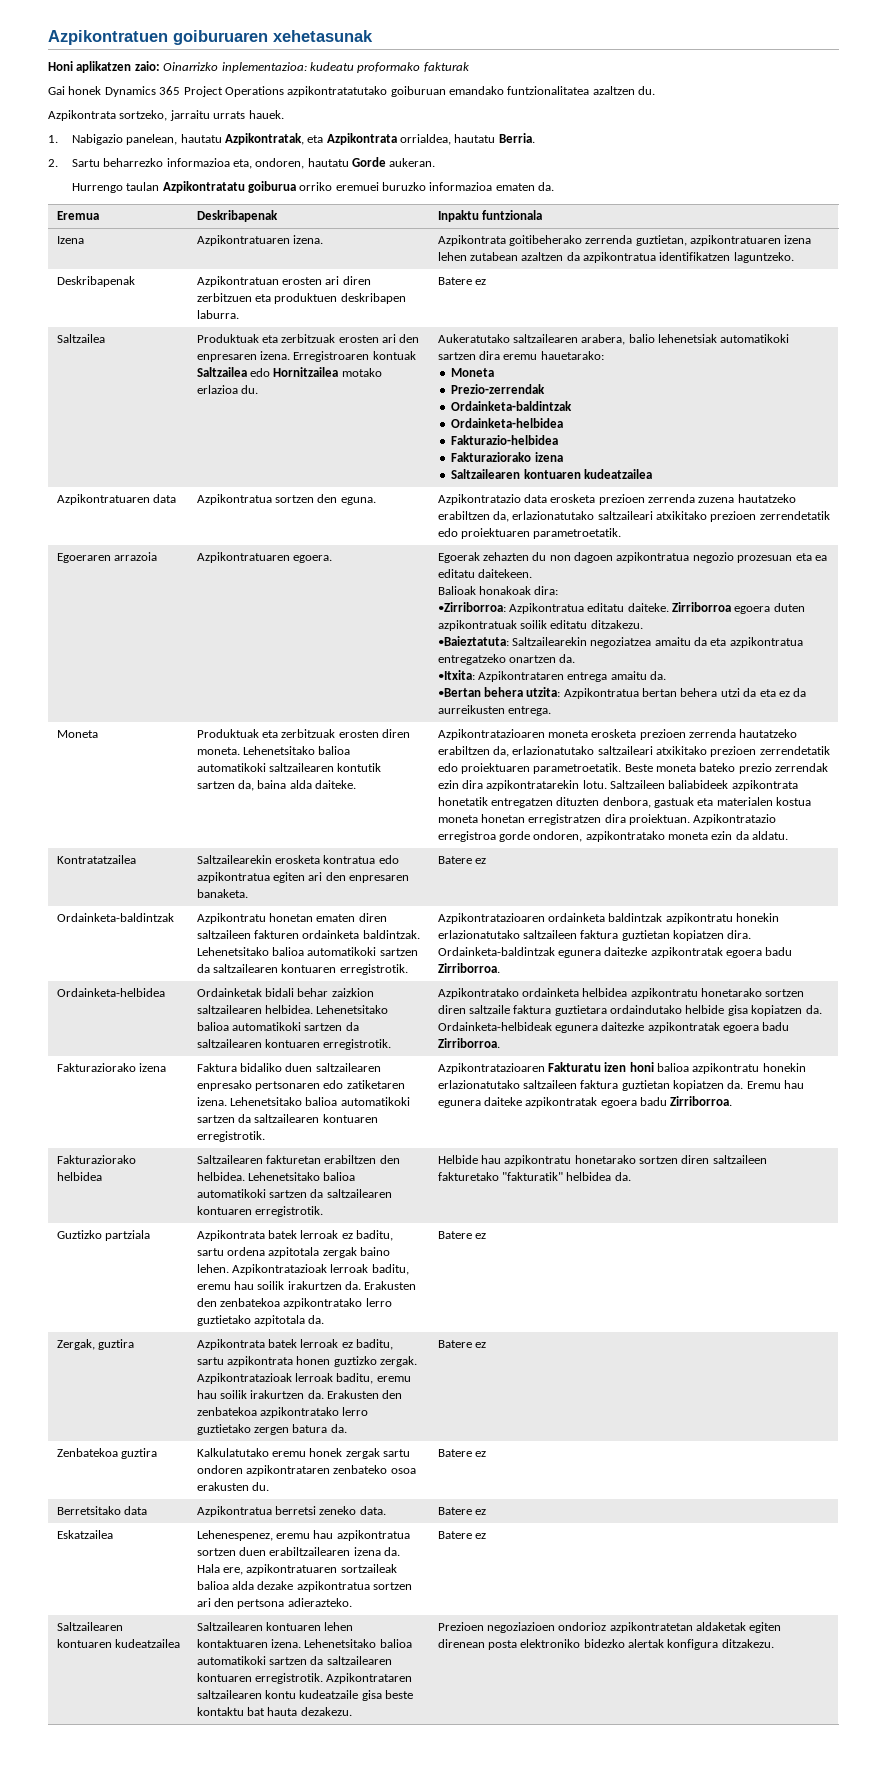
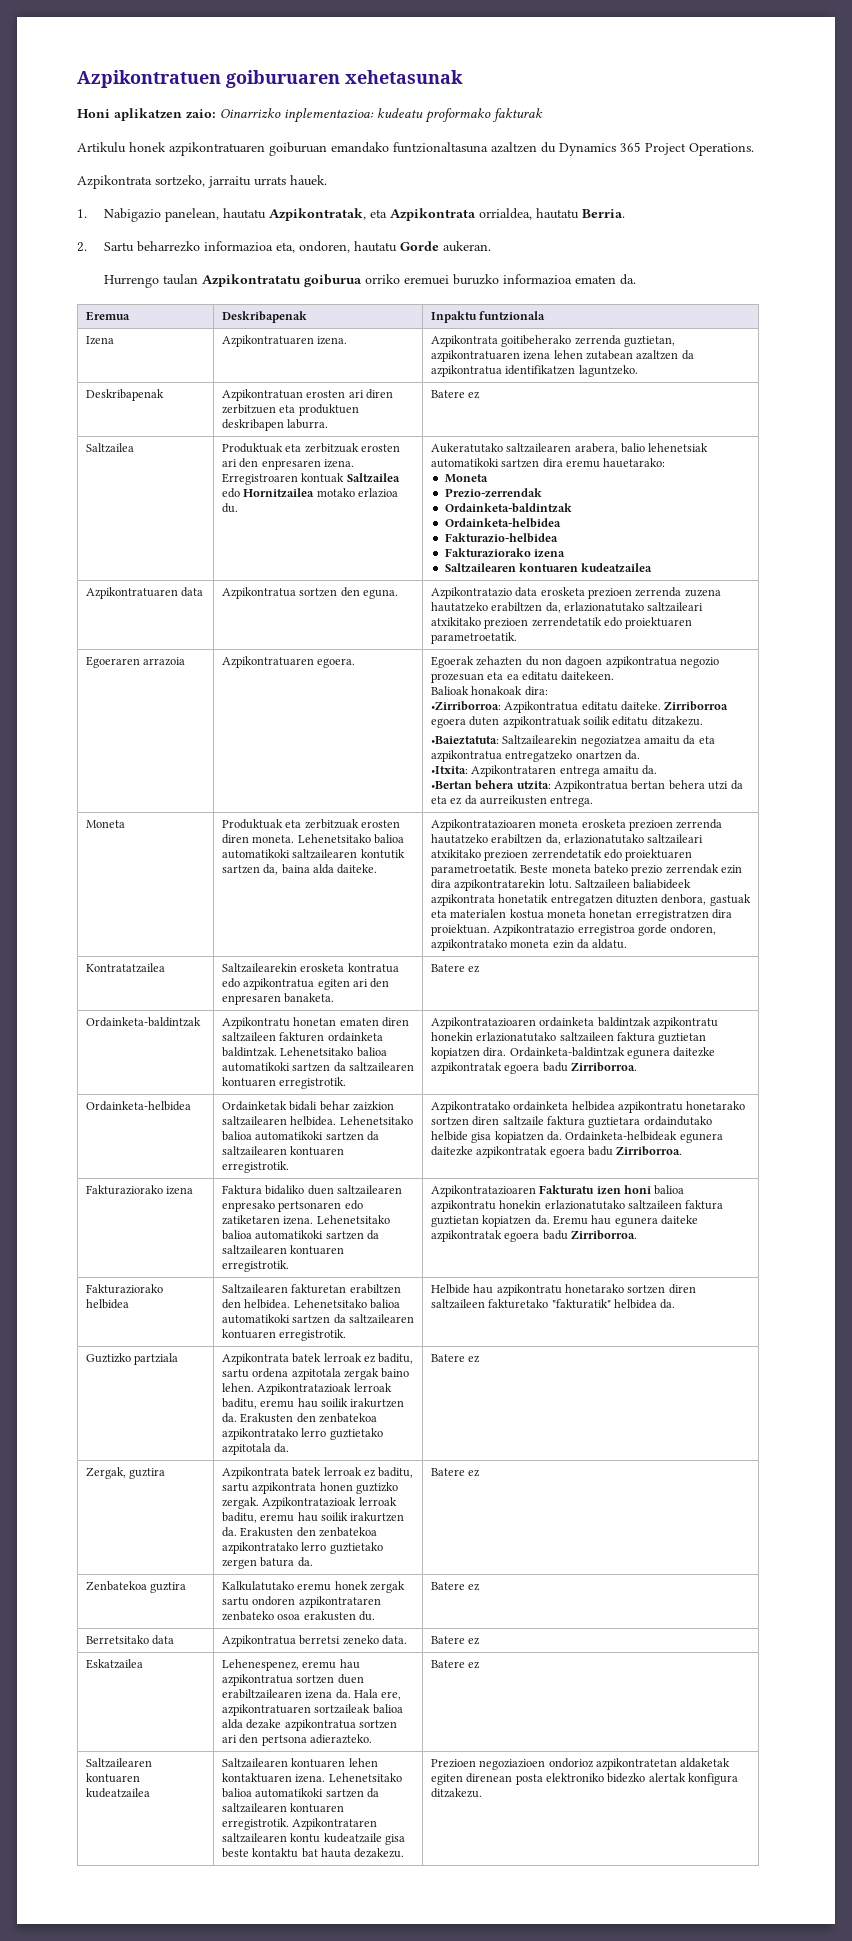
[48,86,656,97] Gai honek Dynamics 365 Project Operations azpikontratatutako goiburuan emandako funtzionalitatea azaltzen du. -> [77,142,754,156] Artikulu honek azpikontratuaren goiburuan emandako funtzionaltasuna azaltzen du Dynamics 365 Project Operations.

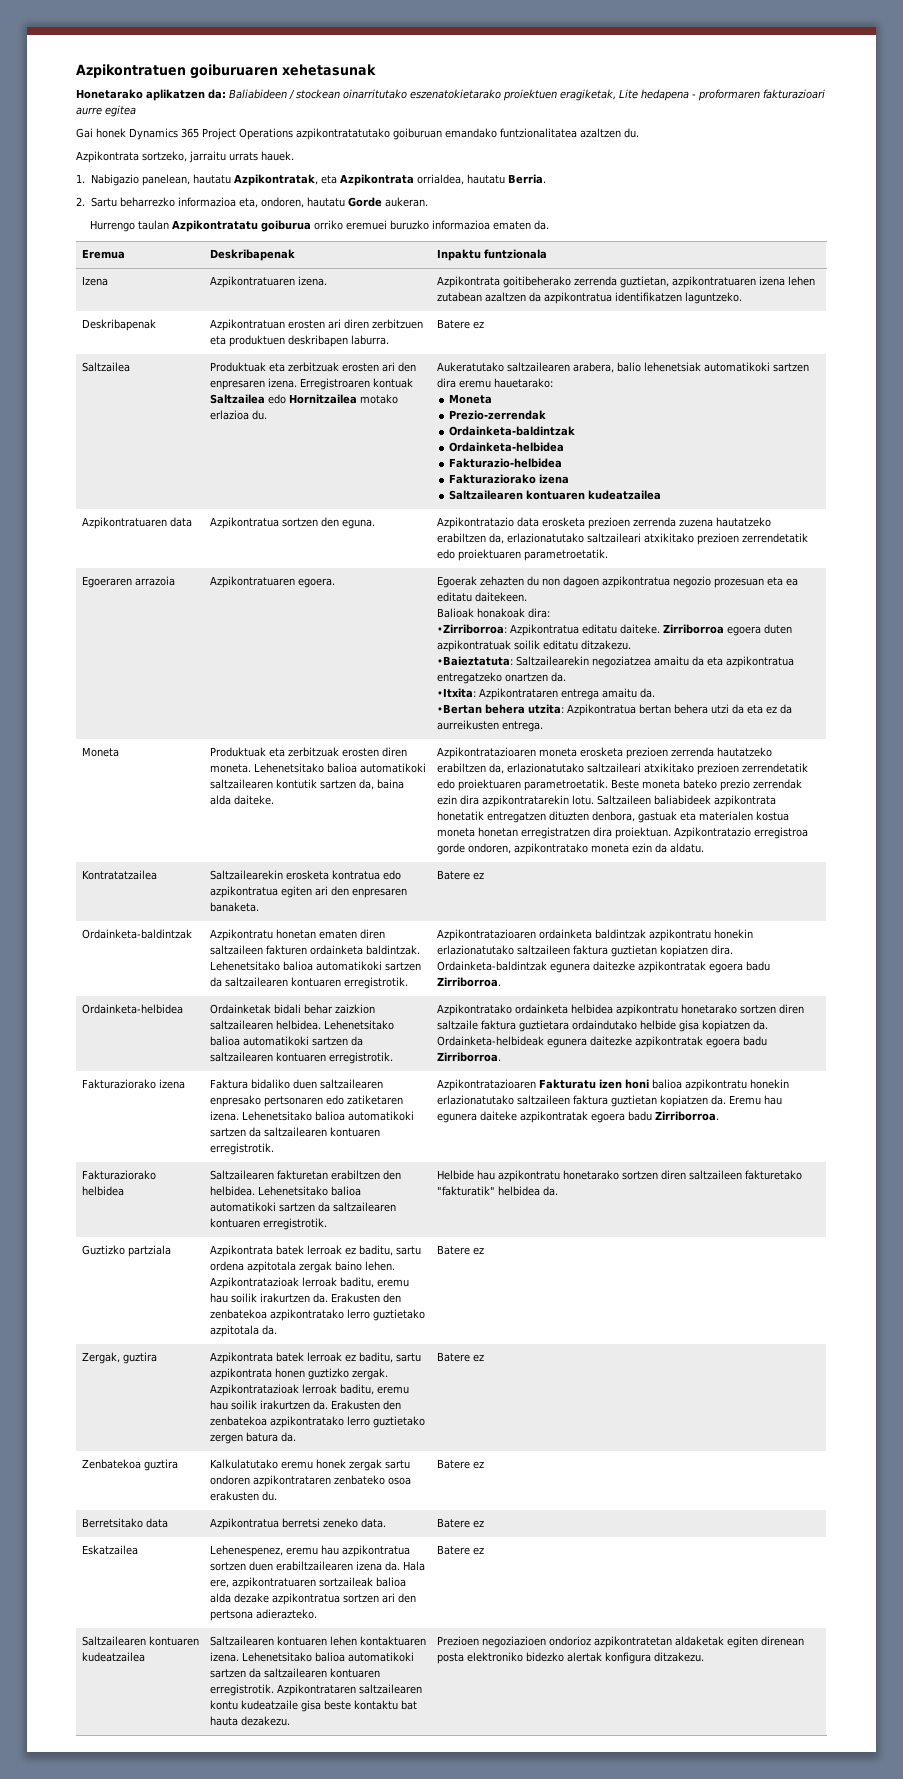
[77,108,543,123] [77,142,754,156] Honi aplikatzen zaio: Oinarrizko inplementazioa: kudeatu proformako fakturak // Artikulu honek azpikontratuaren goiburuan emandako funtzionaltasuna azaltzen du Dynamics 365 Project Operations. -> [76,89,825,101] [76,105,136,117] [76,128,639,140] Honetarako aplikatzen da: Baliabideen / stockean oinarritutako eszenatokietarako proiektuen eragiketak, Lite hedapena - proformaren fakturazioari aurre egitea // Gai honek Dynamics 365 Project Operations azpikontratatutako goiburuan emandako funtzionalitatea azaltzen du.

